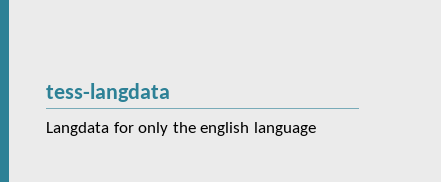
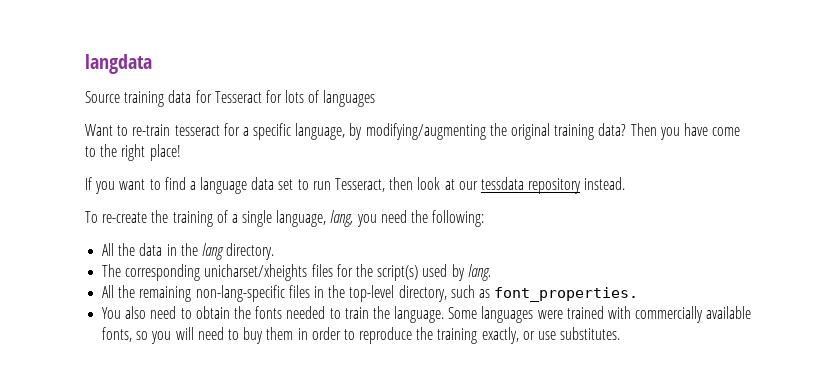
[46,83,170,102] [46,122,316,136] tess-langdata // Langdata for only the english language -> [85,54,152,74] [85,90,376,107] [85,123,741,140] [85,144,181,161] [85,177,626,194] [85,210,485,227] [102,243,275,260] [102,264,491,281] [102,285,639,302] [102,306,752,323] [102,327,621,344] langdata // Source training data for Tesseract for lots of languages // Want to re-train tesseract for a specific language, by modifying/augmenting the original training data? Then you have come to the right place! // If you want to find a language data set to run Tesseract, then look at our tessdata repository instead. // To re-create the training of a single language, lang, you need the following: // All the data in the lang directory. // The corresponding unicharset/xheights files for the script(s) used by lang. // All the remaining non-lang-specific files in the top-level directory, such as font_properties. // You also need to obtain the fonts needed to train the language. Some languages were trained with commercially available fonts, so you will need to buy them in order to reproduce the training exactly, or use substitutes.

